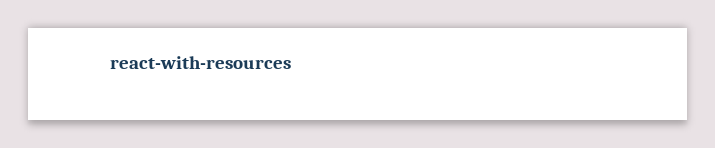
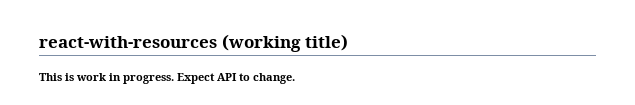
(291, 62) none -> [221,34,349,52] [39,73,295,84] (working title) // This is work in progress. Expect API to change.

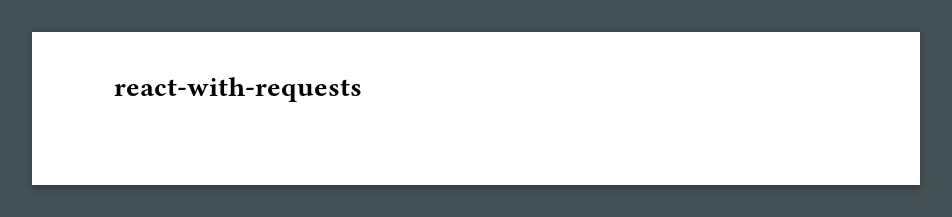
[39,34,349,52] [39,73,295,84] react-with-resources (working title) // This is work in progress. Expect API to change. -> [114,77,362,102] react-with-requests

